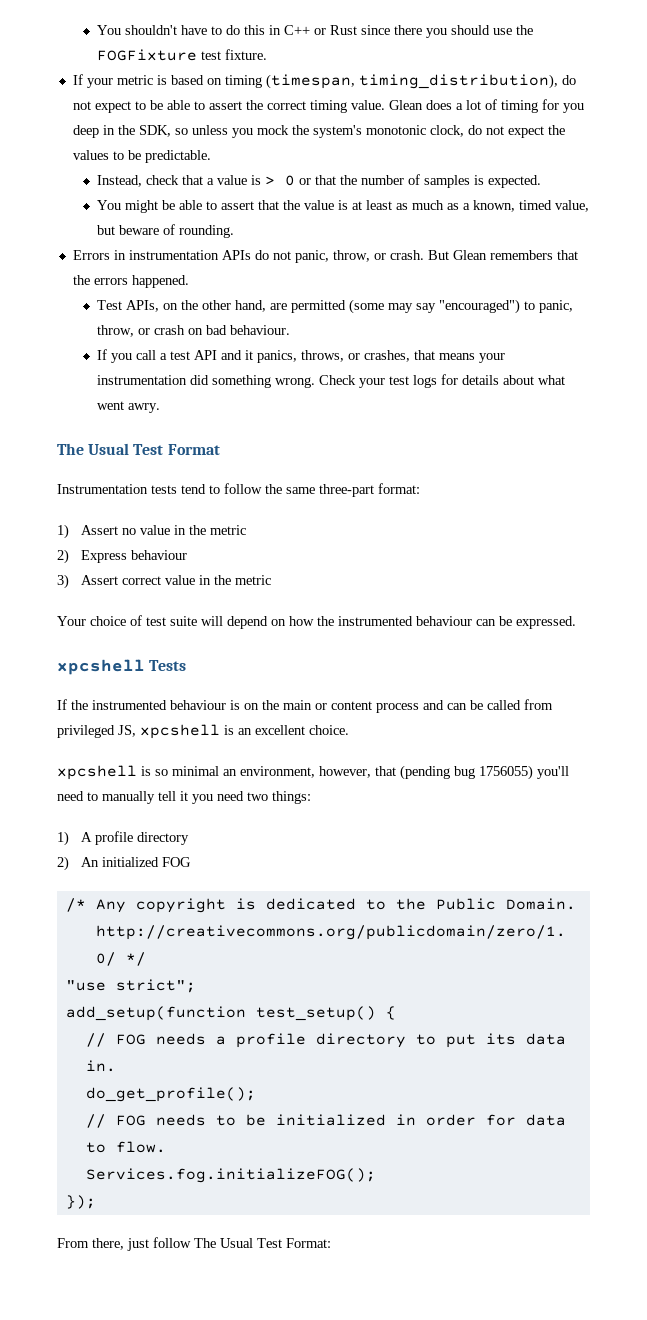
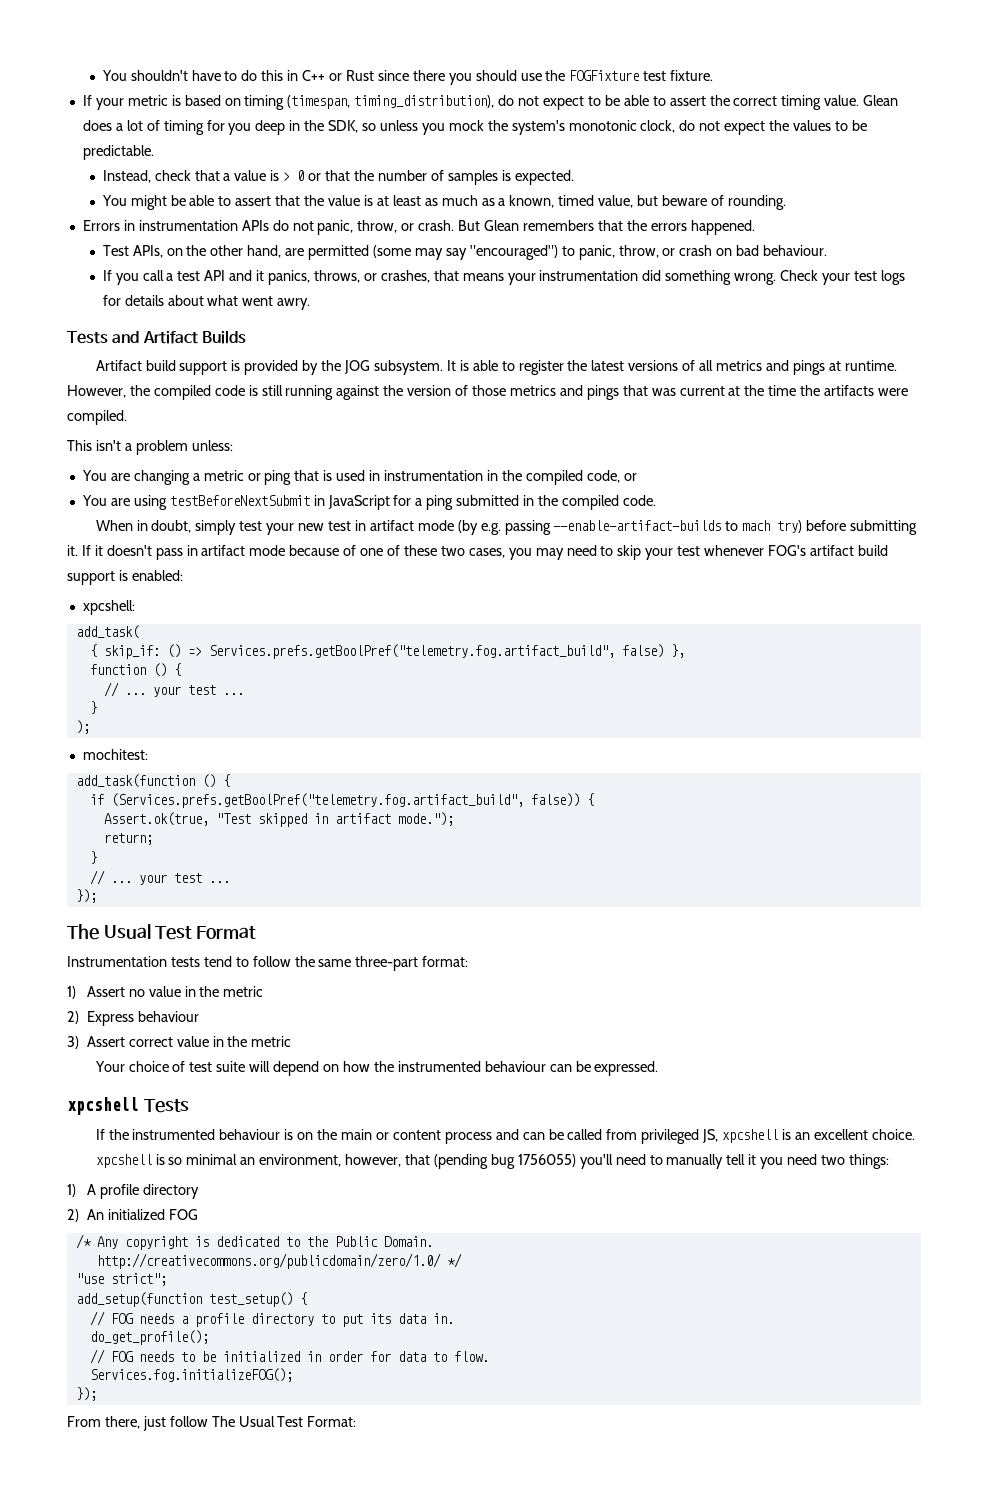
(160, 408) none -> [67,330,246,344] [95,360,897,375] [67,385,909,400] [67,410,127,425] [67,440,233,455] [81,470,637,485] [81,495,656,510] [95,520,918,535] [67,545,888,560] [67,570,183,585] [82,600,135,615] [75,625,139,639] [89,644,685,659] [89,663,181,677] [103,682,244,697] [89,701,97,714] [75,720,90,734] [82,749,148,760] [75,774,230,788] [89,793,594,808] [103,812,454,827] [103,833,153,845] [89,851,97,864] [89,870,230,885] [75,889,97,903] // Tests and Artifact Builds // Artifact build support is provided by the JOG subsystem. It is able to register the latest versions of all metrics and pings at runtime. However, the compiled code is still running against the version of those metrics and pings that was current at the time the artifacts were compiled. // This isn't a problem unless: // You are changing a metric or ping that is used in instrumentation in the compiled code, or // You are using testBeforeNextSubmit in JavaScript for a ping submitted in the compiled code. // When in doubt, simply test your new test in artifact mode (by e.g. passing --enable-artifact-builds to mach try) before submitting it. If it doesn't pass in artifact mode because of one of these two cases, you may need to skip your test whenever FOG's artifact build support is enabled: // xpcshell: // add_task( // { skip_if: () => Services.prefs.getBoolPref("telemetry.fog.artifact_build", false) }, // function () { // // ... your test ... // } // ); // mochitest: // add_task(function () { // if (Services.prefs.getBoolPref("telemetry.fog.artifact_build", false)) { // Assert.ok(true, "Test skipped in artifact mode."); // return; // } // // ... your test ... // });

